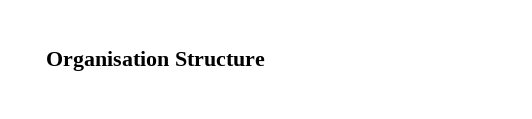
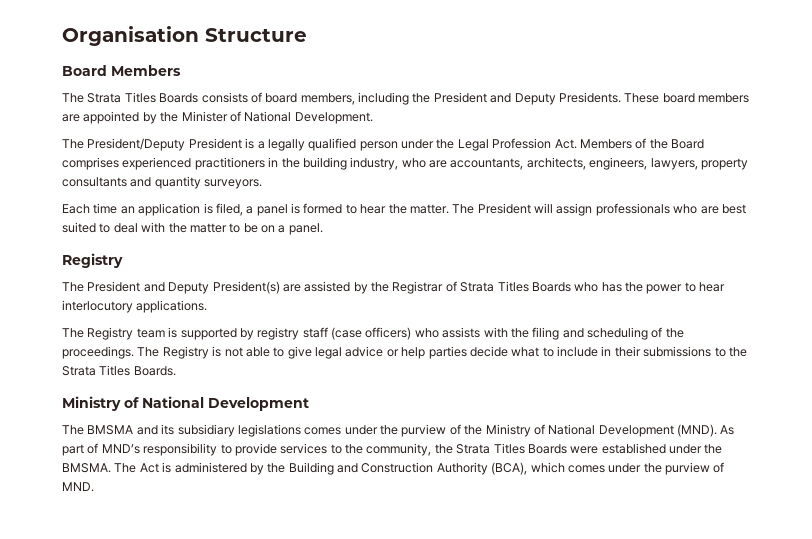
(265, 59) none -> [62,65,181,76] [62,92,749,105] [62,111,373,124] [62,138,704,151] [62,157,748,170] [62,176,263,189] [62,203,746,216] [62,222,323,235] [62,253,123,268] [62,281,726,294] [62,300,208,313] [62,327,684,340] [62,346,747,359] [62,365,176,376] [62,396,309,411] [62,424,735,437] [62,443,723,456] [62,462,725,475] [62,482,94,492] // Board Members // The Strata Titles Boards consists of board members, including the President and Deputy Presidents. These board members are appointed by the Minister of National Development. // The President/Deputy President is a legally qualified person under the Legal Profession Act. Members of the Board comprises experienced practitioners in the building industry, who are accountants, architects, engineers, lawyers, property consultants and quantity surveyors. // Each time an application is filed, a panel is formed to hear the matter. The President will assign professionals who are best suited to deal with the matter to be on a panel. // Registry // The President and Deputy President(s) are assisted by the Registrar of Strata Titles Boards who has the power to hear interlocutory applications. // The Registry team is supported by registry staff (case officers) who assists with the filing and scheduling of the proceedings. The Registry is not able to give legal advice or help parties decide what to include in their submissions to the Strata Titles Boards. // Ministry of National Development // The BMSMA and its subsidiary legislations comes under the purview of the Ministry of National Development (MND). As part of MND’s responsibility to provide services to the community, the Strata Titles Boards were established under the BMSMA. The Act is administered by the Building and Construction Authority (BCA), which comes under the purview of MND.

